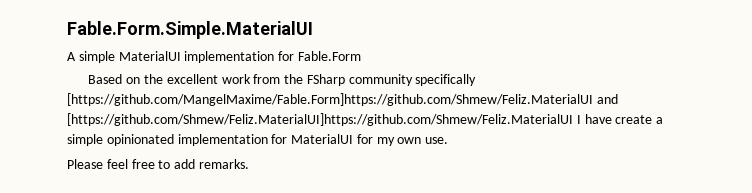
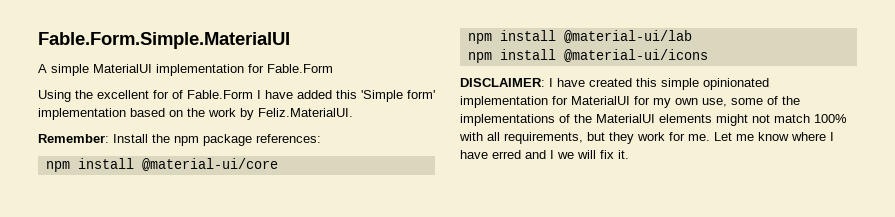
[88,74,477,86] [67,93,618,106] [67,113,664,126] Based on the excellent work from the FSharp community specifically [https://github.com/MangelMaxime/Fable.Form]https://github.com/Shmew/Feliz.MaterialUI and [https://github.com/Shmew/Feliz.MaterialUI]https://github.com/Shmew/Feliz.MaterialUI I have create a -> [38,90,435,102] [38,108,353,120] [38,134,321,146] [45,158,278,172] [467,30,692,44] [467,49,708,63] [460,78,657,87] Using the excellent for of Fable.Form I have added this 'Simple form' implementation based on the work by Feliz.MaterialUI. // Remember: Install the npm package references: // npm install @material-ui/core // npm install @material-ui/lab // npm install @material-ui/icons // DISCLAIMER: I have created this
[425,137,449,144] [67,159,249,169] use. // Please feel free to add remarks. -> [702,96,800,107] [460,114,847,126] [459,132,834,144] [460,150,629,159] use, some of the implementations of the MaterialUI elements might not match 100% with all requirements, but they work for me. Let me know where I have erred and I we will fix it.

